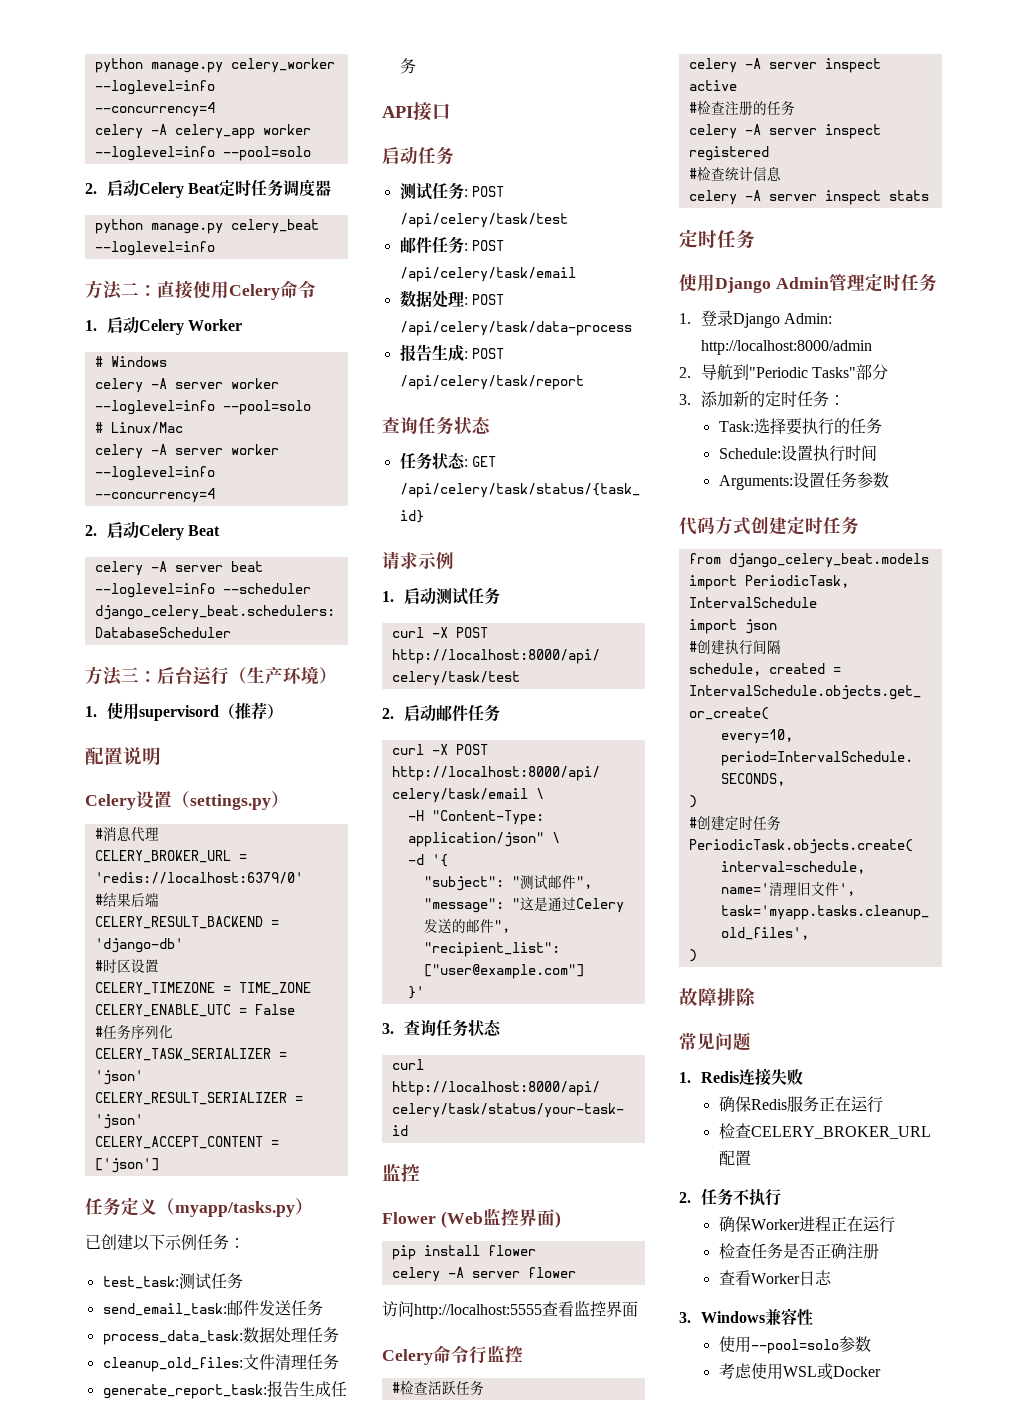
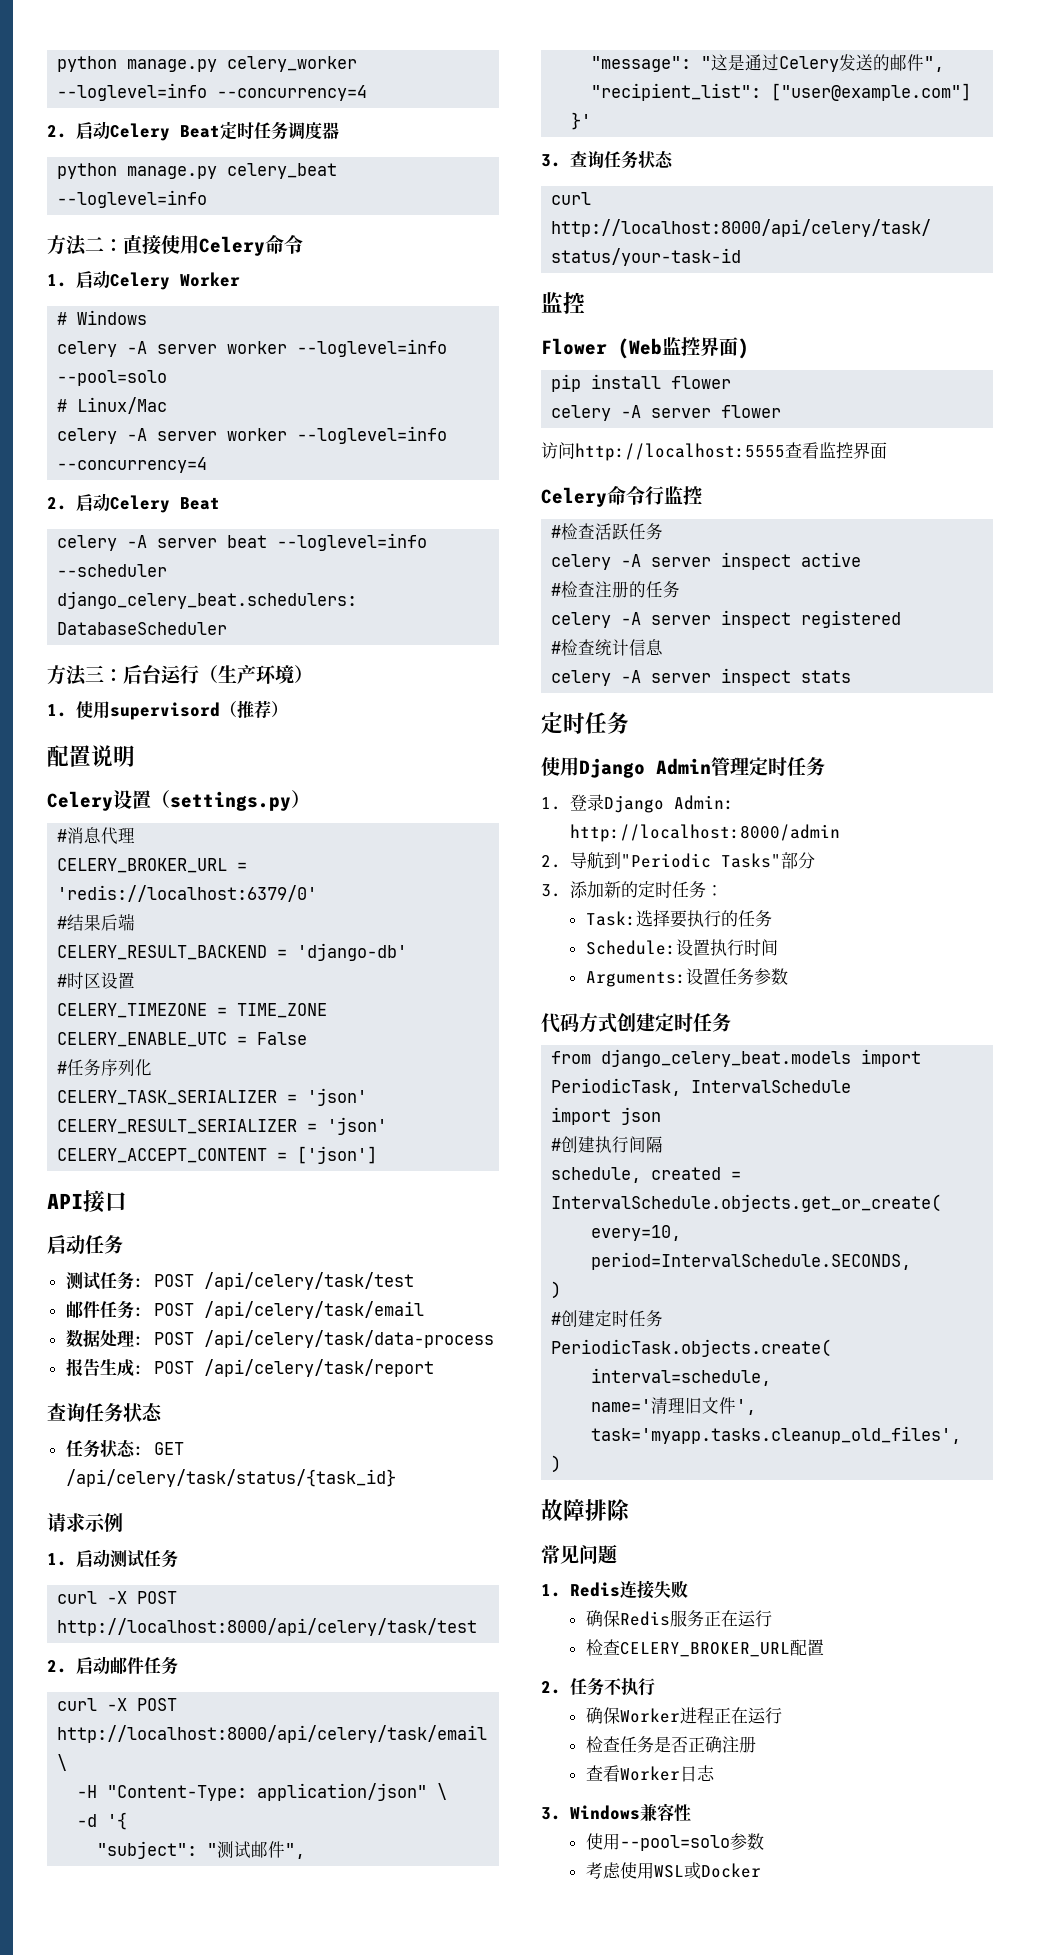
[94,124,311,139] [94,146,311,161] // celery -A celery_app worker --loglevel=info --pool=solo -> (368, 93) none
[85,1197,313,1217] [85,1234,245,1251] [102,1273,243,1289] [102,1300,323,1316] [102,1327,339,1345] [102,1354,339,1372] [102,1380,347,1399] [399,58,416,74] // 任务定义（myapp/tasks.py） // 已创建以下示例任务： // test_task:测试任务 // send_email_task:邮件发送任务 // process_data_task:数据处理任务 // cleanup_old_files:文件清理任务 // generate_report_task:报告生成任务 -> (378, 1155) none

